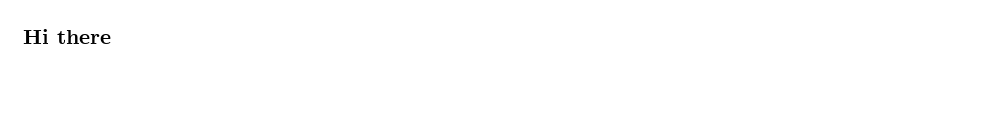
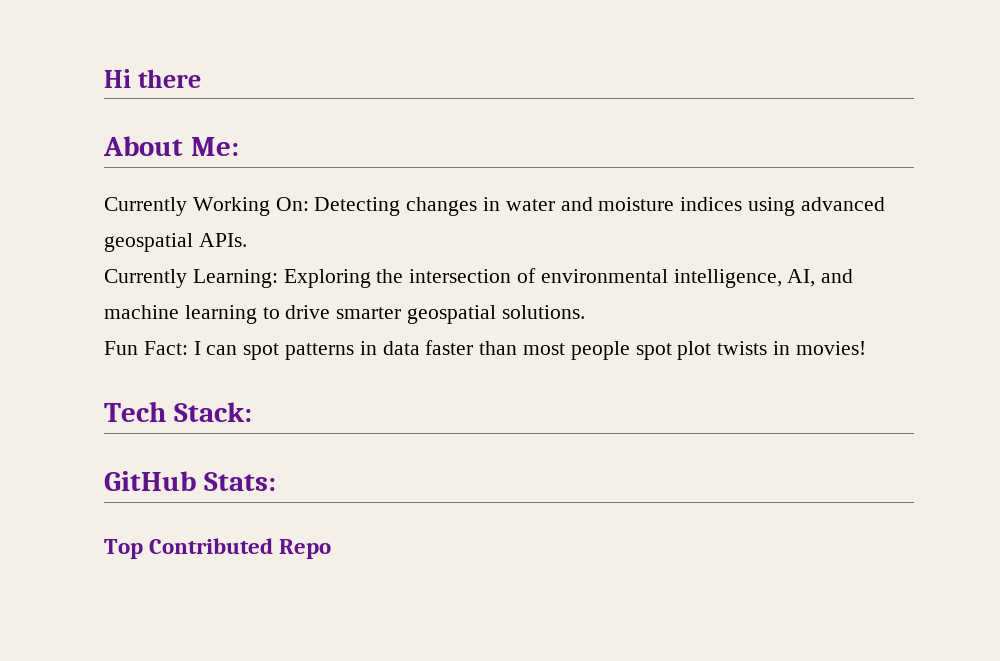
(111, 37) none -> [103,136,239,156] [104,197,885,216] [104,233,247,252] [104,268,854,288] [104,305,585,324] [104,340,866,360] [104,401,252,422] [104,471,276,491] [104,538,332,559] // About Me: // Currently Working On: Detecting changes in water and moisture indices using advanced geospatial APIs. // Currently Learning: Exploring the intersection of environmental intelligence, AI, and machine learning to drive smarter geospatial solutions. // Fun Fact: I can spot patterns in data faster than most people spot plot twists in movies! // Tech Stack: // GitHub Stats: // Top Contributed Repo

